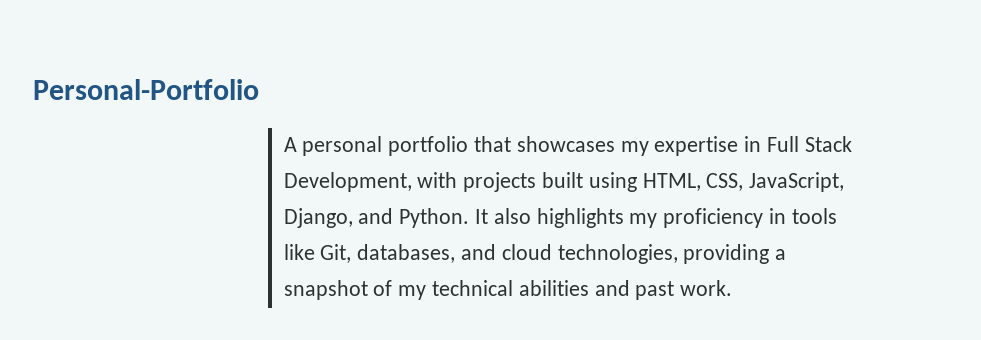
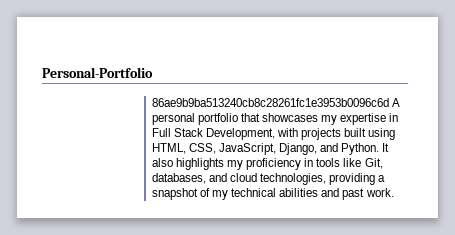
(259, 89) none -> [151,98,389,107] 86ae9b9ba513240cb8c28261fc1e3953b0096c6d

